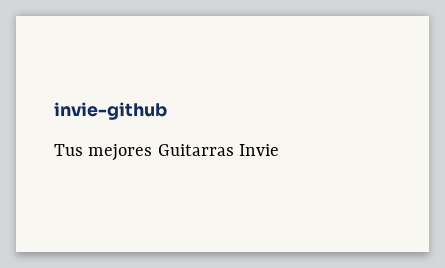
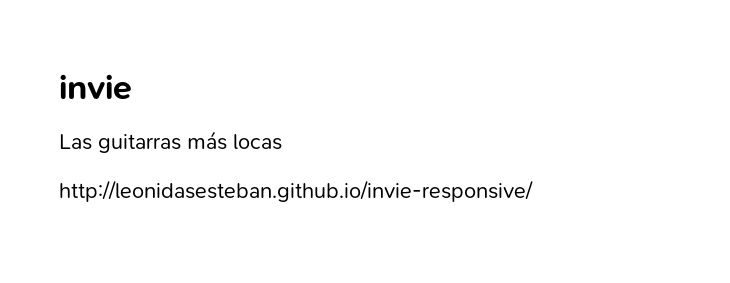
[54,102,167,120] [54,144,279,161] invie-github // Tus mejores Guitarras Invie -> [59,74,132,100] [59,131,282,153] [59,180,533,202] invie // Las guitarras más locas // http://leonidasesteban.github.io/invie-responsive/

